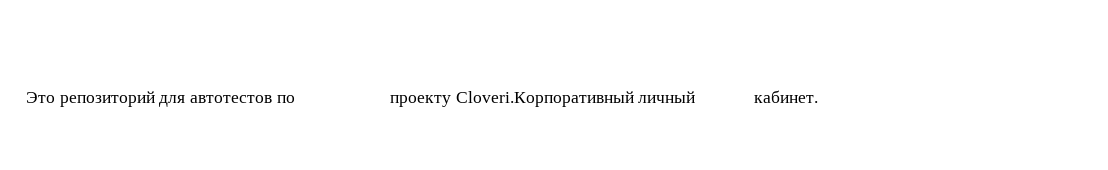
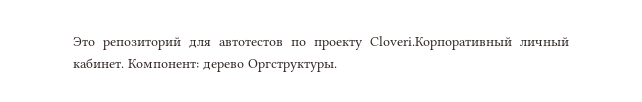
(818, 96) none -> [128,59,337,72] Компонент: дерево Оргструктуры.

